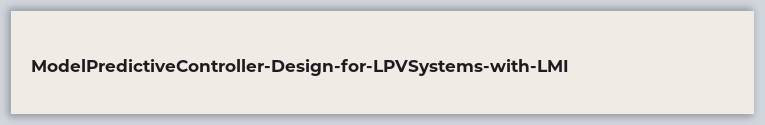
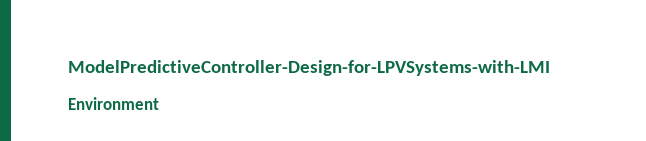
(569, 67) none -> [68,97,159,110] // Environment

